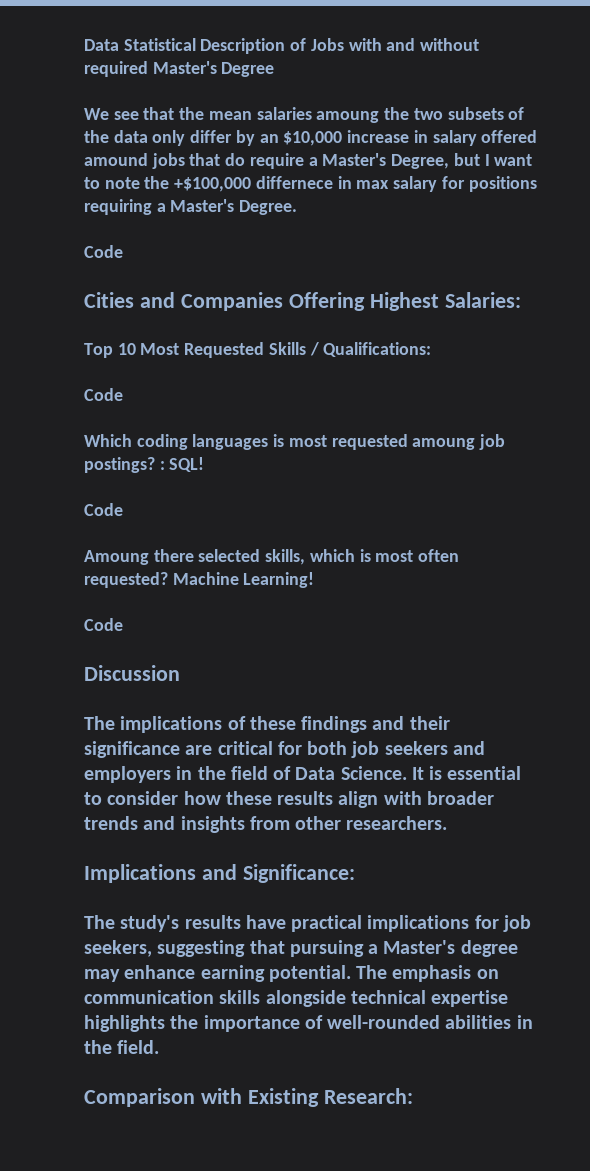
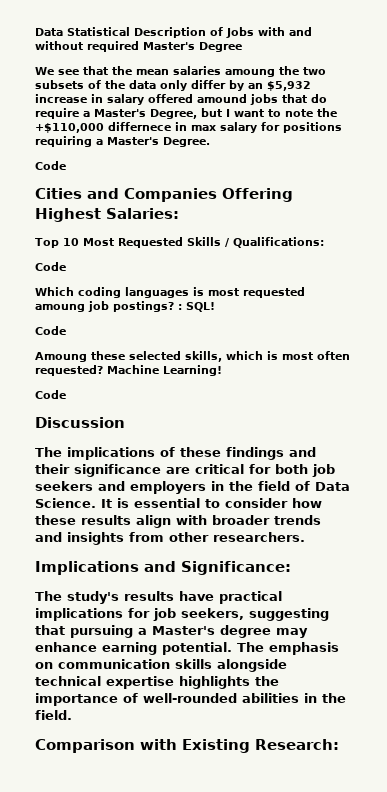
[283,131,343,146] $10,000 -> [267,81,311,91] $5,932
[174,177,252,192] +$100,000 -> [35,123,104,133] +$110,000
[153,549,194,562] there -> [91,351,125,360] these

